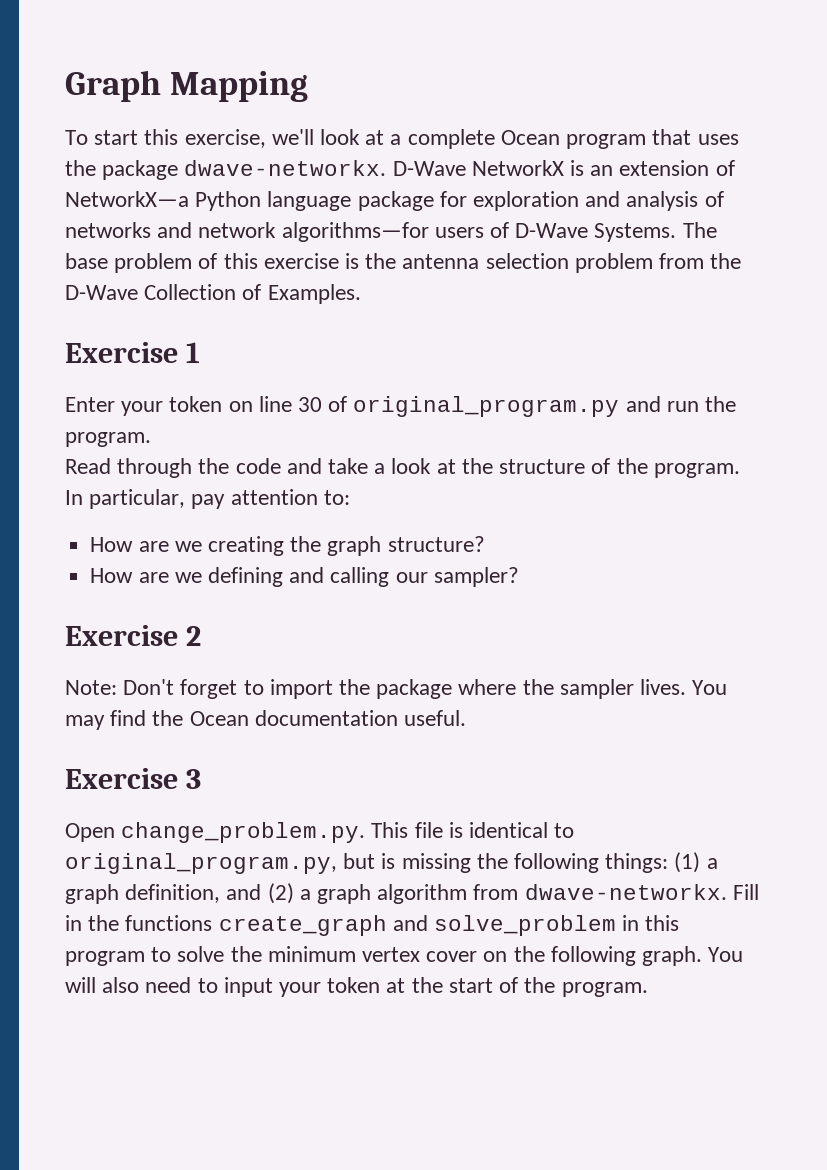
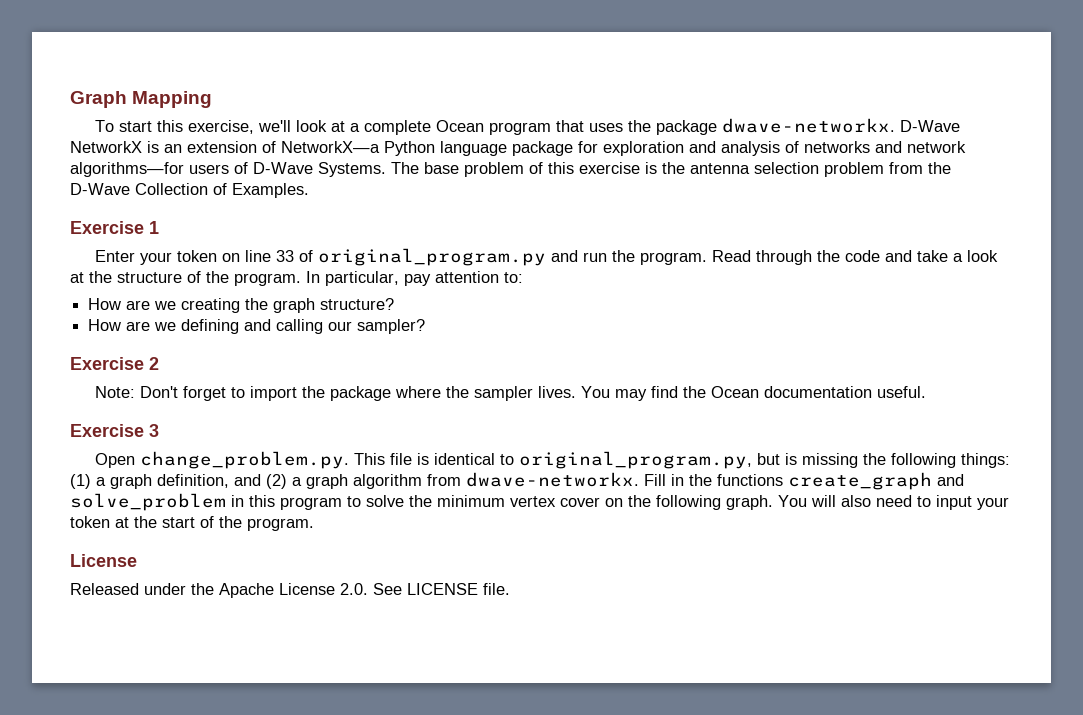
[298,397,323,412] 30 -> [276,250,295,262] 33
(151, 439) // -> (708, 258) none
(648, 989) none -> [70,554,137,567] [70,583,510,598] // License // Released under the Apache License 2.0. See LICENSE file.

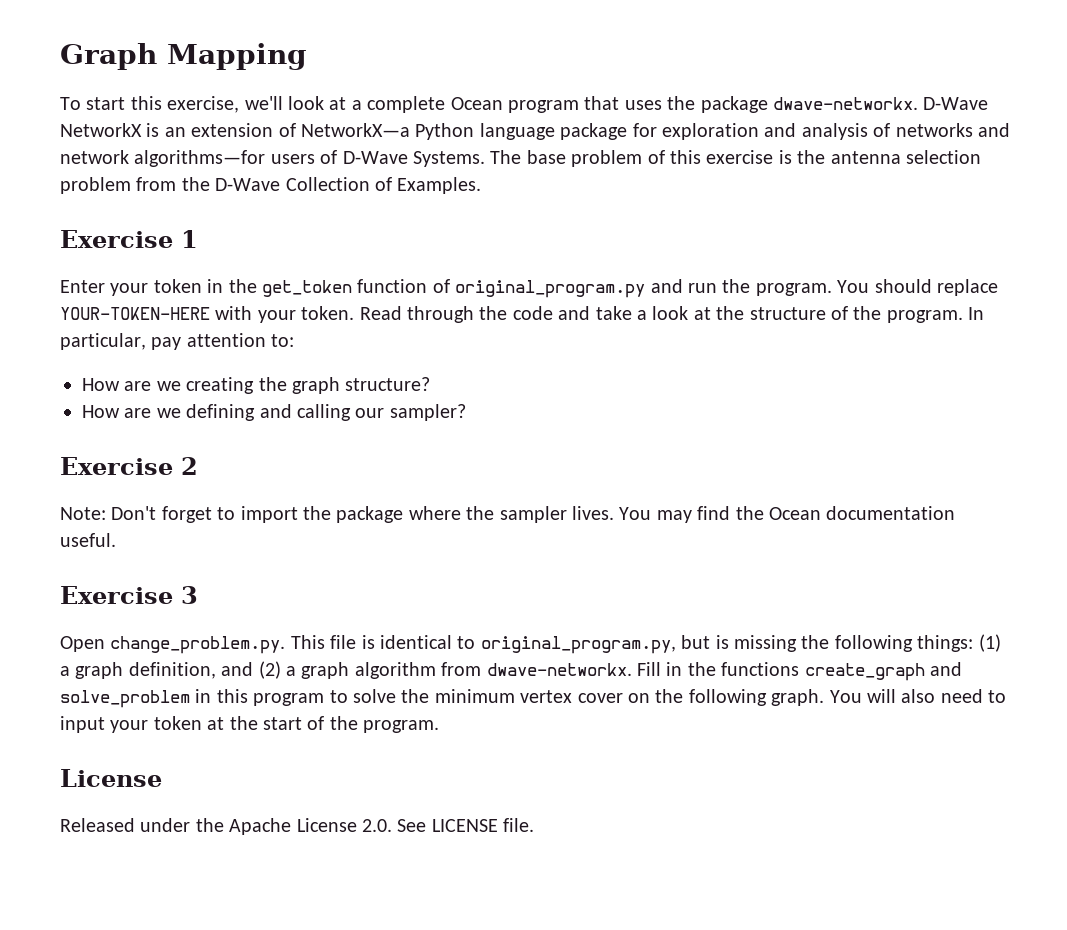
[222,250,295,262] on line 33 -> [207,279,428,297] in the get_token function
(708, 258) none -> [837,279,998,296] [60,306,355,323] You should replace YOUR-TOKEN-HERE with your token.

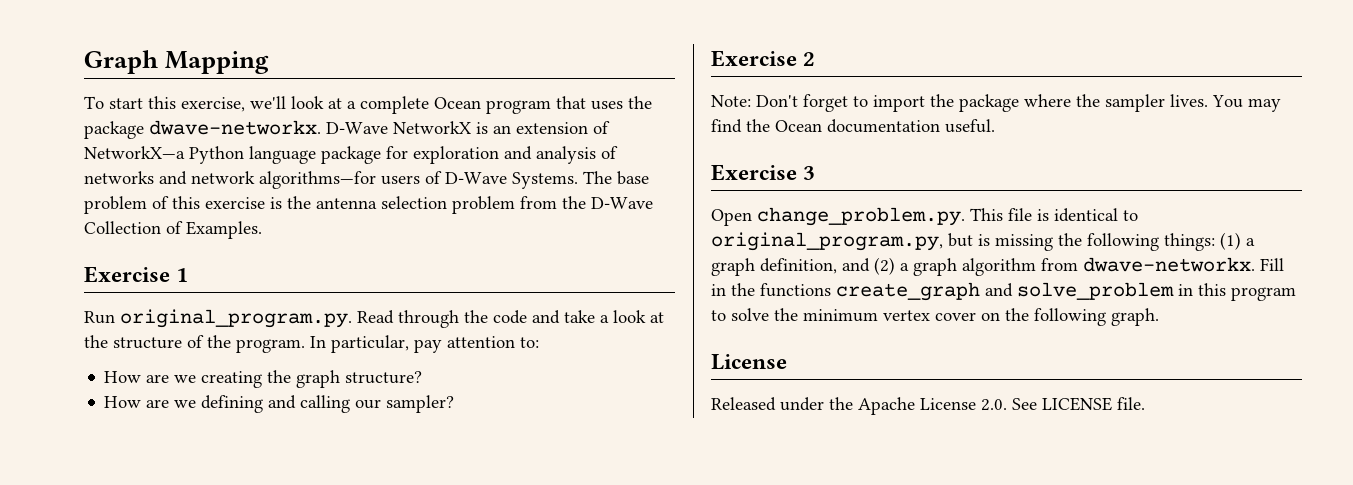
[60,279,998,298] [60,306,355,323] Enter your token in the get_token function of original_program.py and run the program. You should replace YOUR-TOKEN-HERE with your token. -> [84,309,352,328] Run original_program.py.
[829,689,1007,703] [60,716,440,733] You will also need to input your token at the start of the program. -> (1159, 317) none

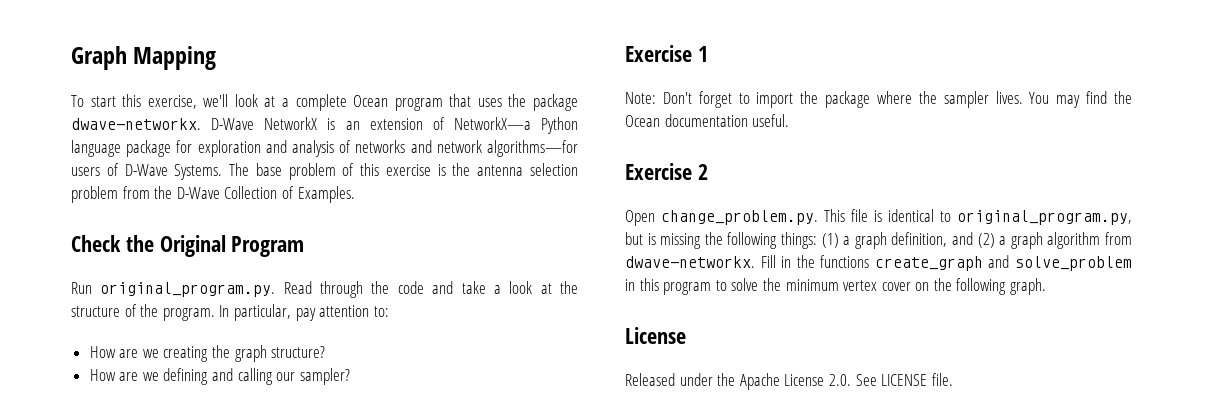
[84,266,189,283] Exercise 1 -> [71,235,305,257] Check the Original Program
[803,52,816,66] 2 -> [697,46,708,62] 1
[803,166,816,180] 3 -> [697,164,708,180] 2

